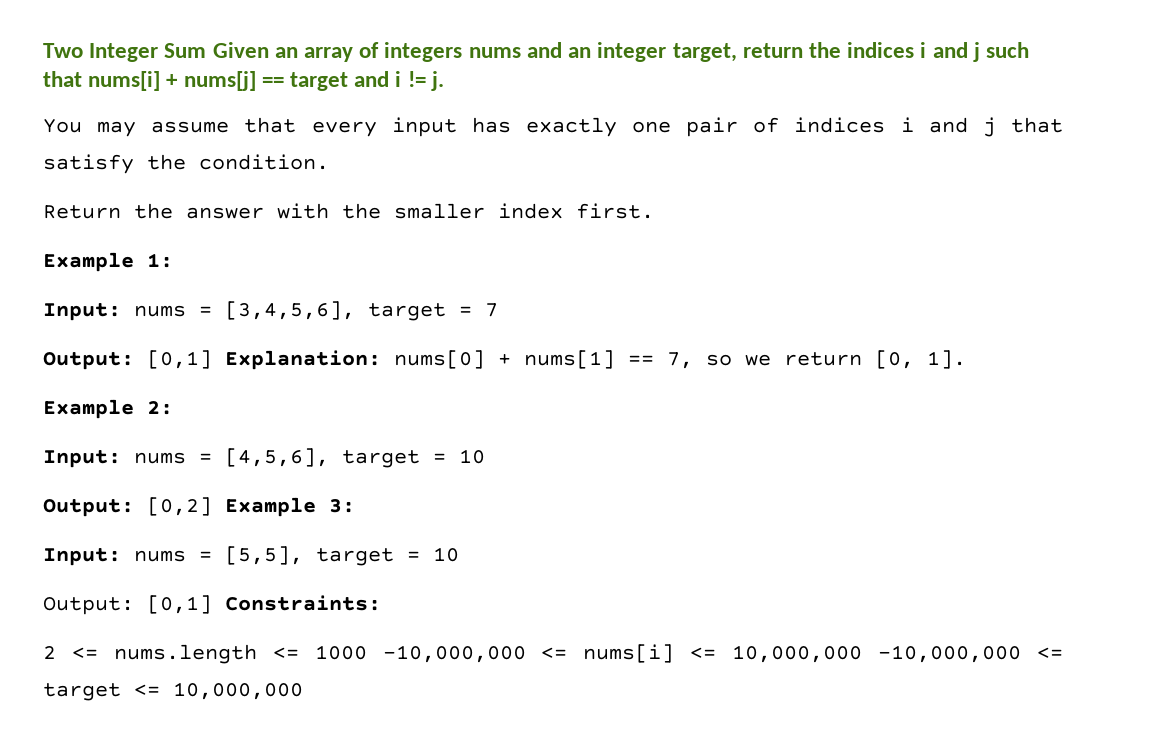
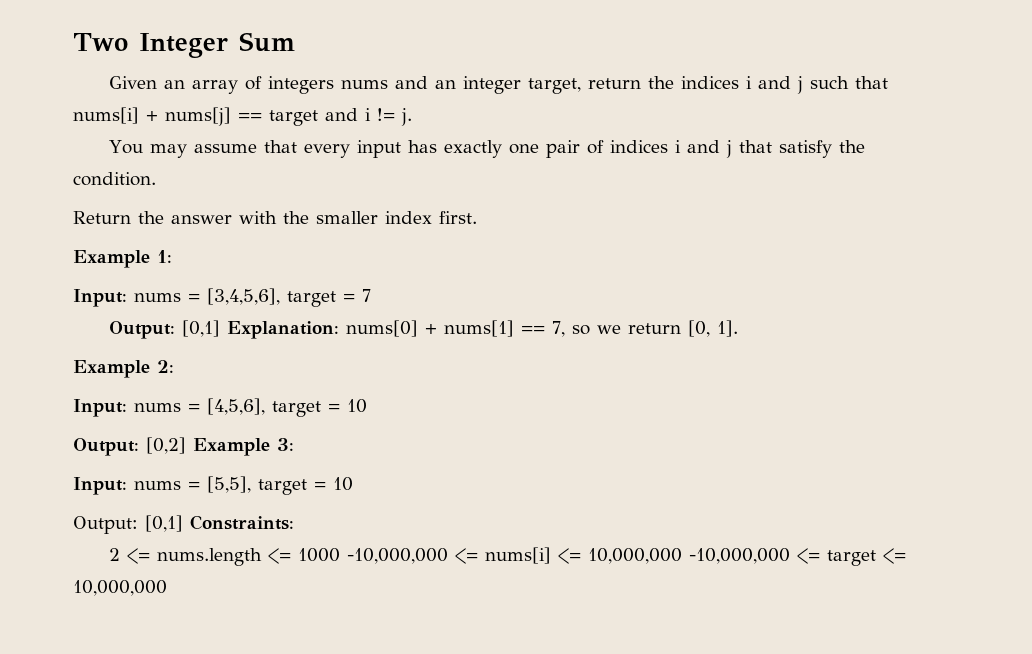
(207, 50) none -> (295, 42) //

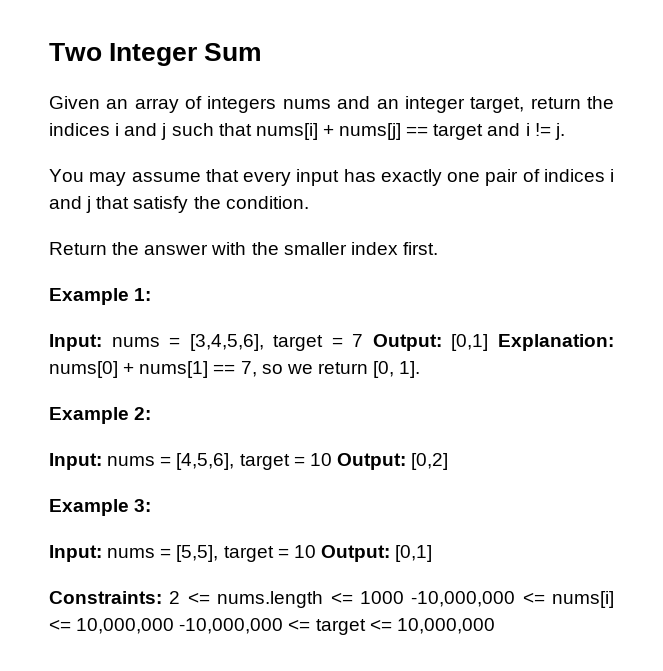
(371, 295) // -> (364, 340) none
(367, 406) // -> (332, 459) none
(186, 445) none -> (449, 461) //
[73,515,183,534] // Output: [0,1] -> [320,545,433,562] Output: [0,1] //
(294, 522) // -> (162, 597) none

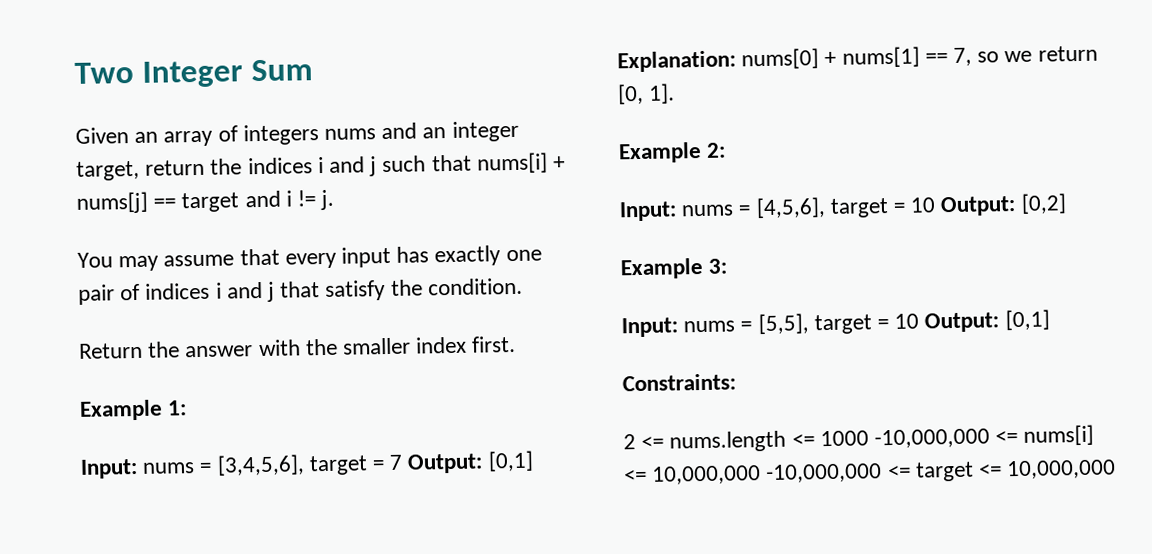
(162, 597) none -> (736, 382) //

